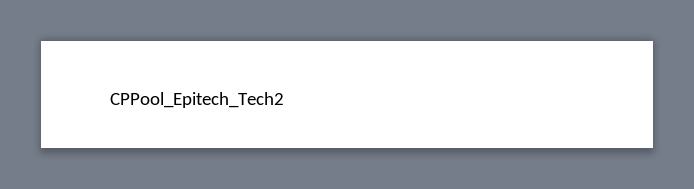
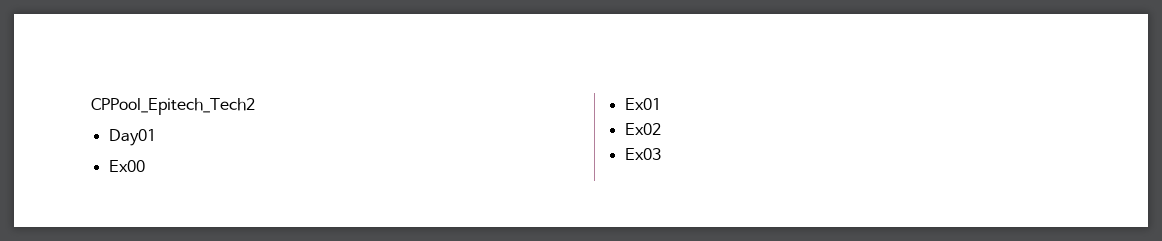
(284, 100) none -> [108,129,156,146] [108,160,145,172] [624,98,661,110] [624,123,661,135] [624,148,661,160] // Day01 // Ex00 // Ex01 // Ex02 // Ex03

